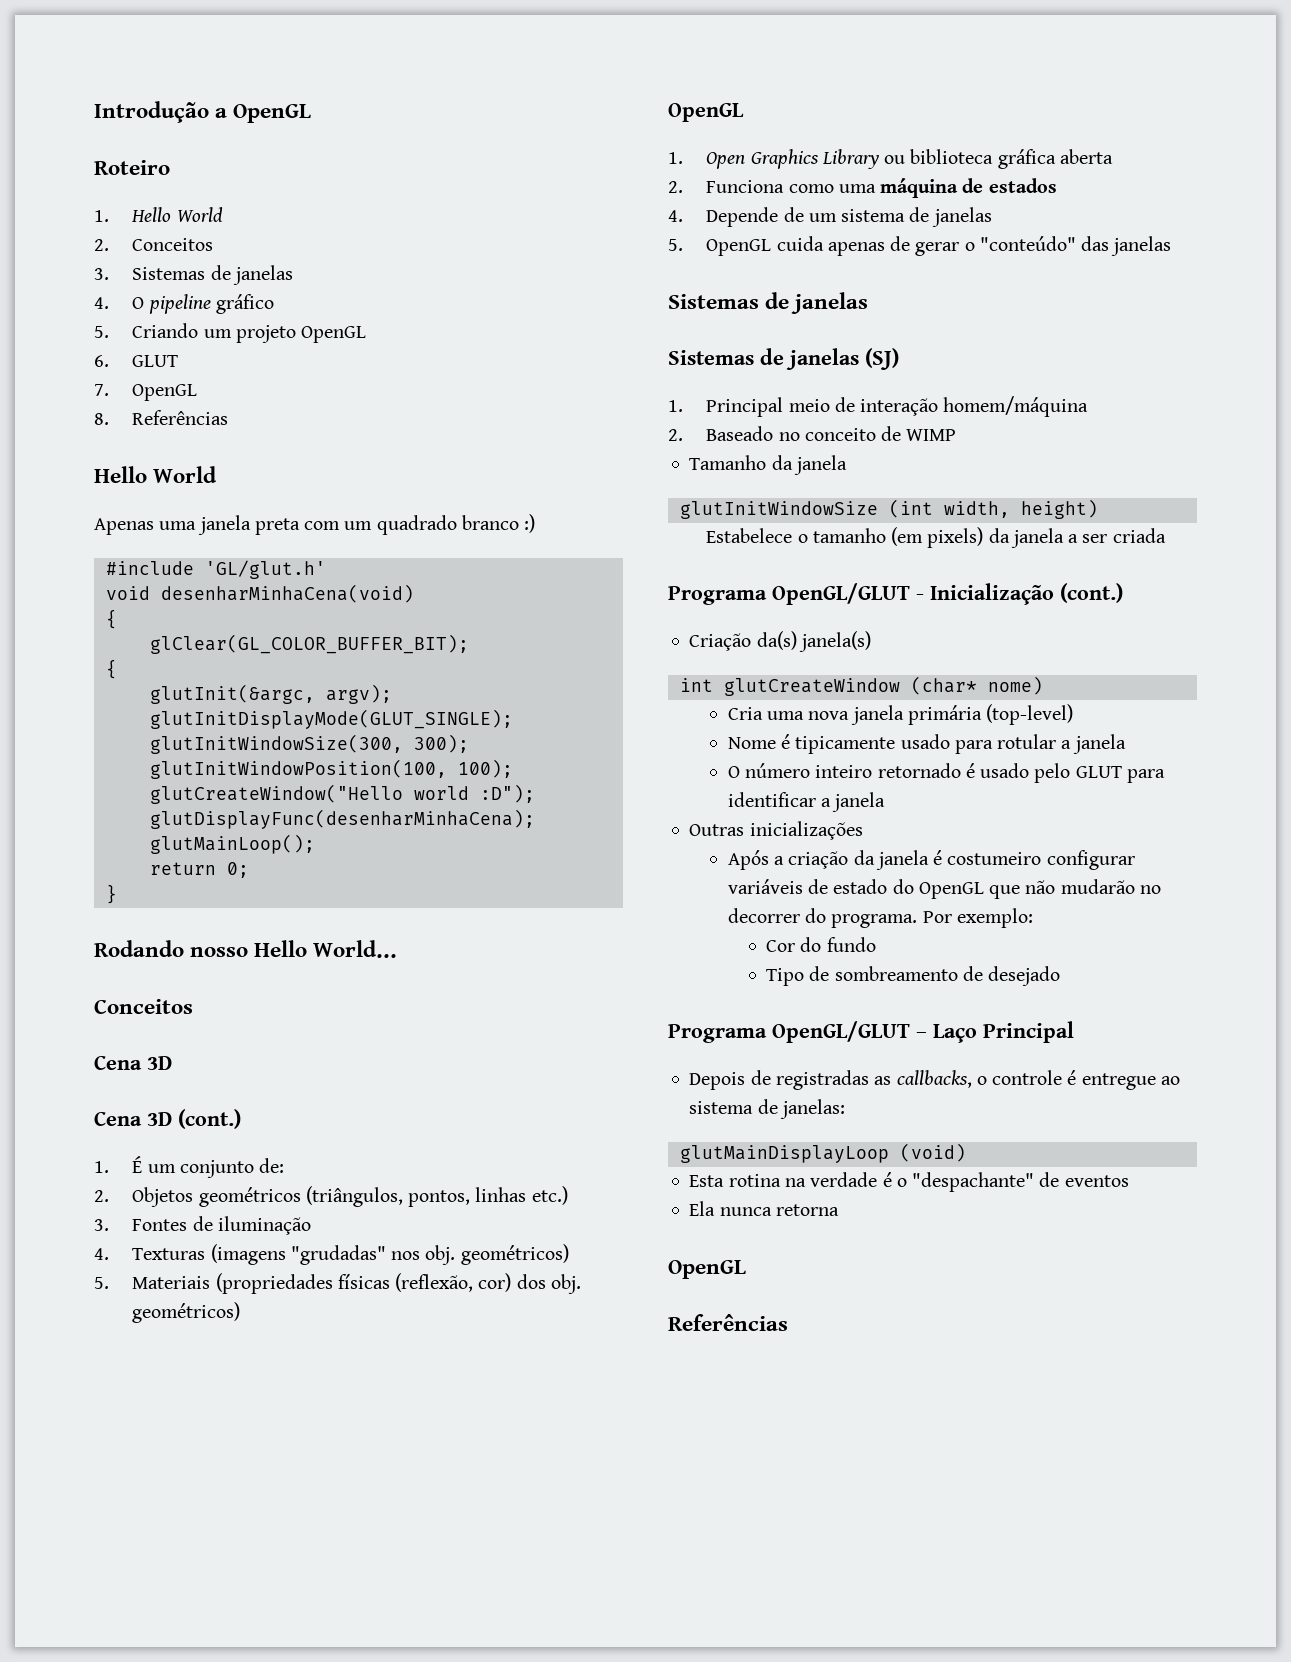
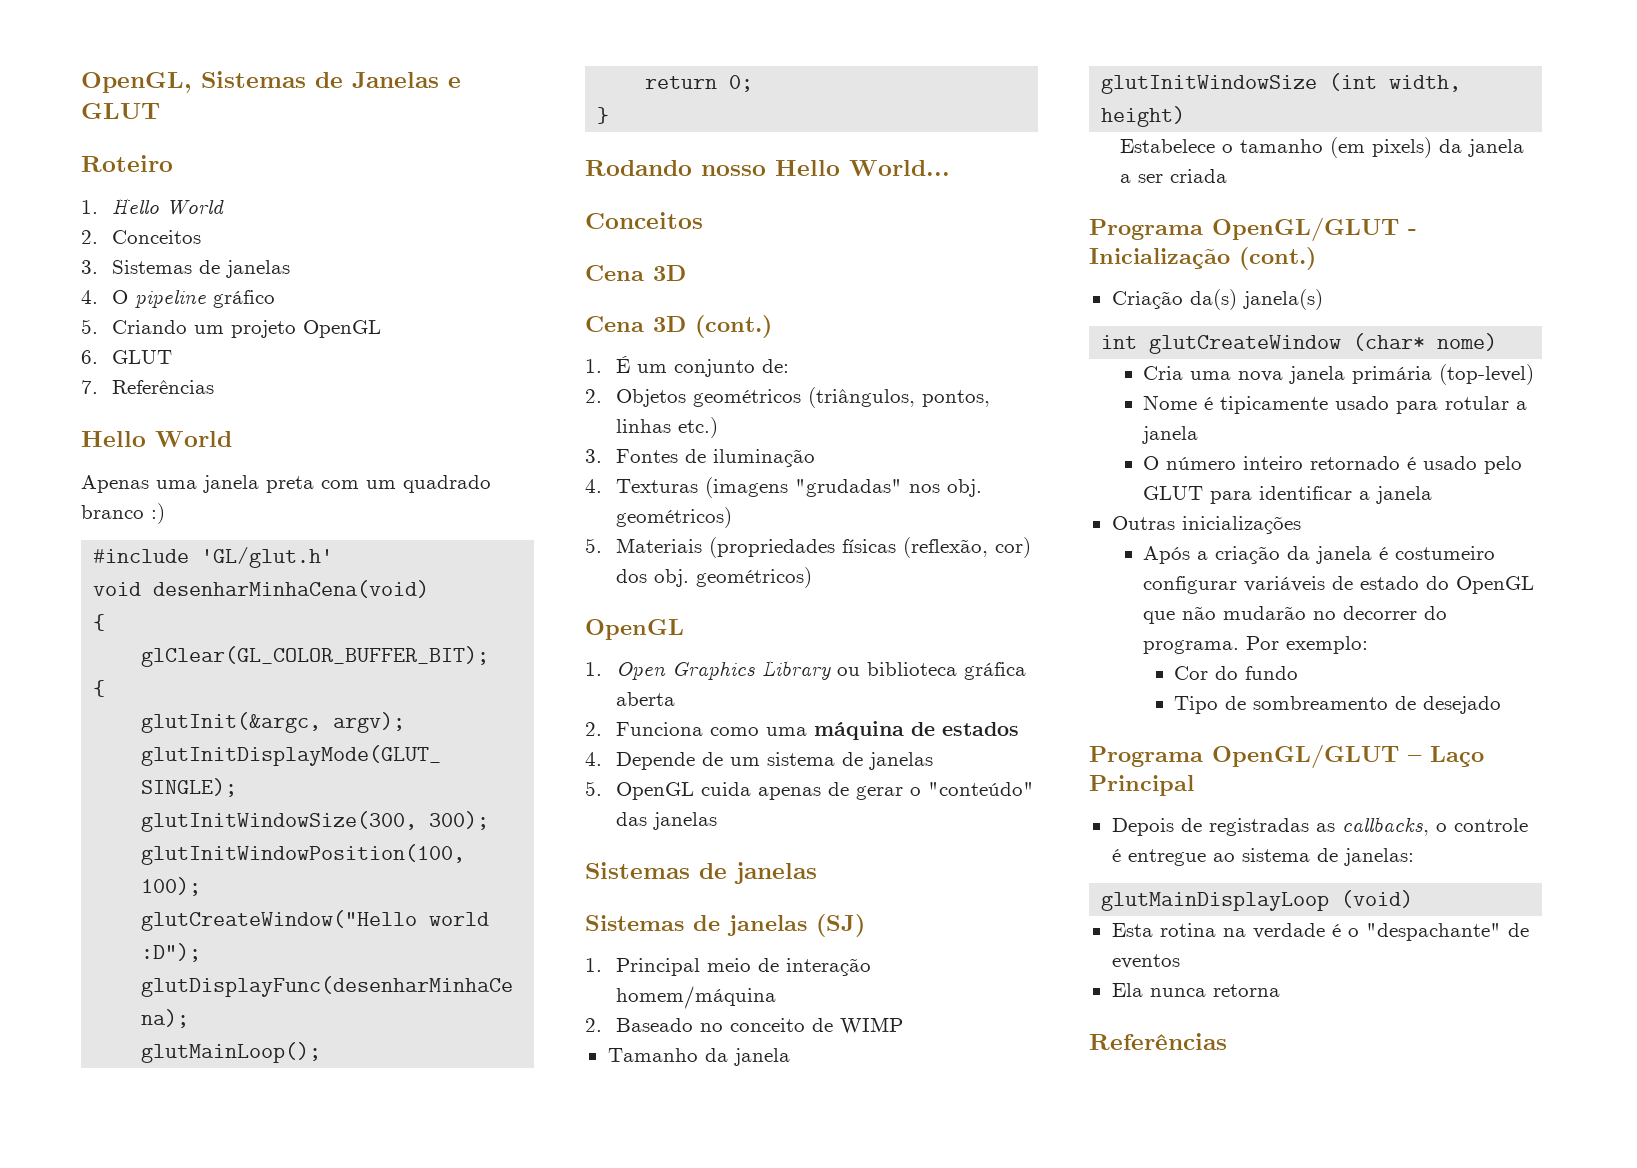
[94,101,312,123] Introdução a OpenGL -> [81,71,461,93] [81,103,160,119] OpenGL, Sistemas de Janelas e GLUT
[132,384,198,401] [94,413,109,425] OpenGL // 8. -> (98, 387) none
[668,1260,746,1279] // OpenGL -> (1280, 990) none

